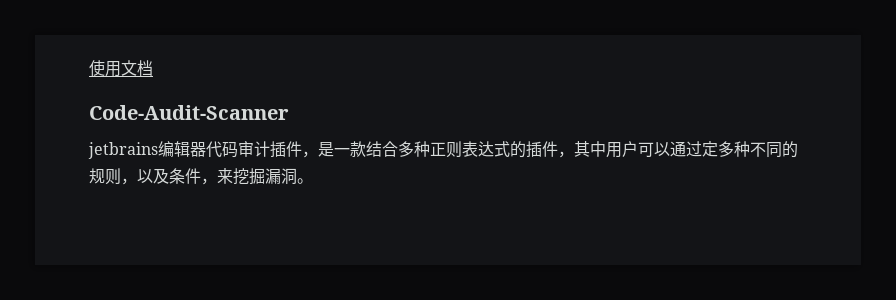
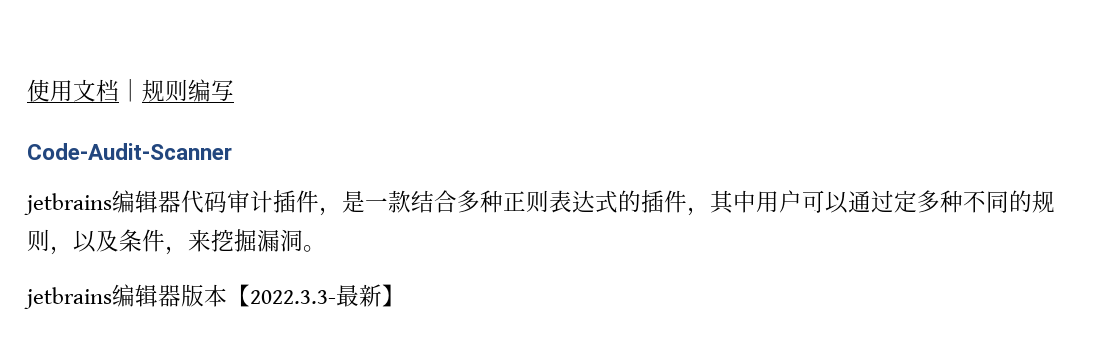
(153, 68) none -> [119,79,234,102] ｜规则编写
(313, 181) none -> [24,284,405,309] // jetbrains编辑器版本【2022.3.3-最新】

